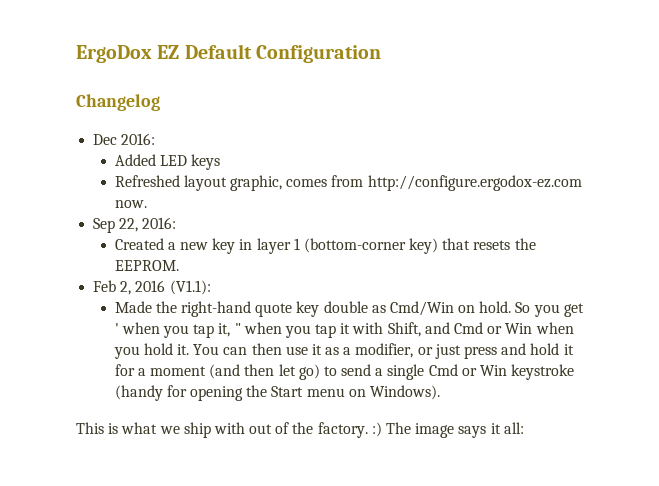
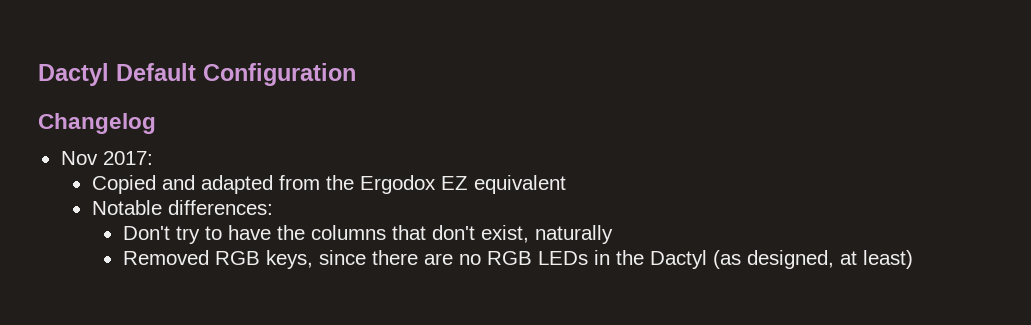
[76,45,180,63] ErgoDox EZ -> [38,63,109,86] Dactyl
[93,133,156,145] [114,154,220,170] [114,175,582,191] [114,200,147,208] [93,217,177,233] [114,238,536,254] [114,260,179,271] [93,280,211,295] [114,301,584,317] [114,322,574,338] [113,343,574,359] [114,364,575,380] [114,385,440,401] [76,422,524,438] Dec 2016: // Added LED keys // Refreshed layout graphic, comes from http://configure.ergodox-ez.com now. // Sep 22, 2016: // Created a new key in layer 1 (bottom-corner key) that resets the EEPROM. // Feb 2, 2016 (V1.1): // Made the right-hand quote key double as Cmd/Win on hold. So you get ' when you tap it, " when you tap it with Shift, and Cmd or Win when you hold it. You can then use it as a modifier, or just press and hold it for a moment (and then let go) to send a single Cmd or Win keystroke (handy for opening the Start menu on Windows). // This is what we ship with out of the factory. :) The image says it all: -> [60,151,153,165] [91,175,566,194] [91,200,273,215] [122,225,613,244] [122,250,913,269] Nov 2017: // Copied and adapted from the Ergodox EZ equivalent // Notable differences: // Don't try to have the columns that don't exist, naturally // Removed RGB keys, since there are no RGB LEDs in the Dactyl (as designed, at least)

